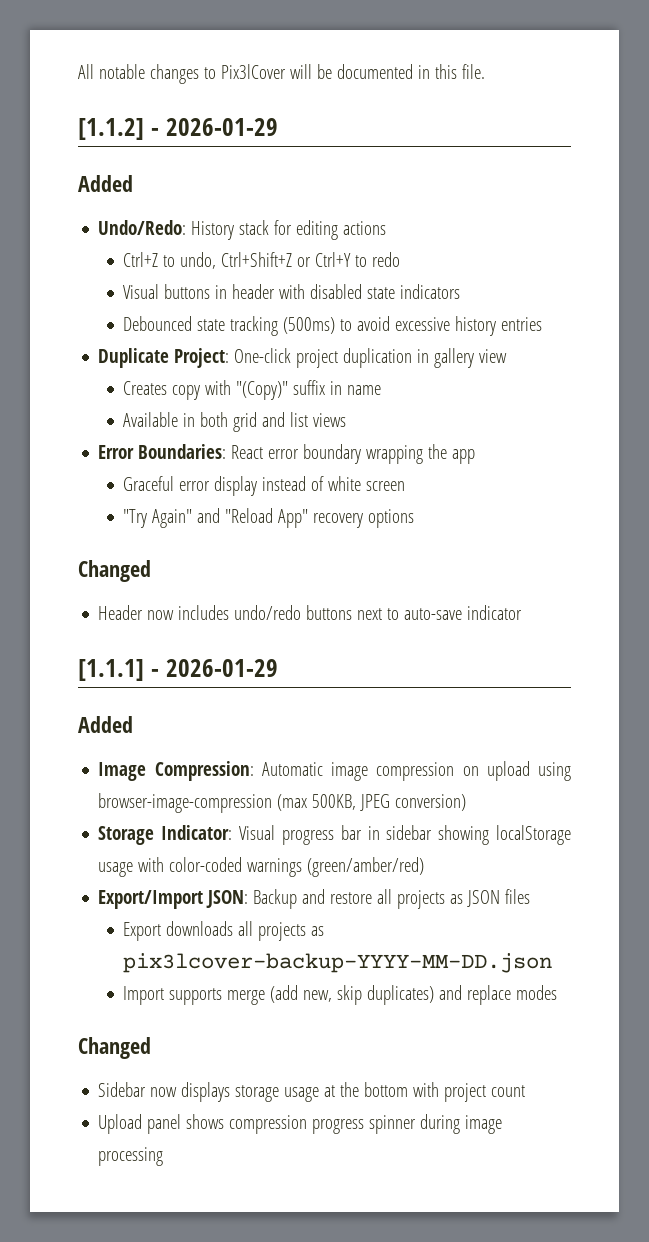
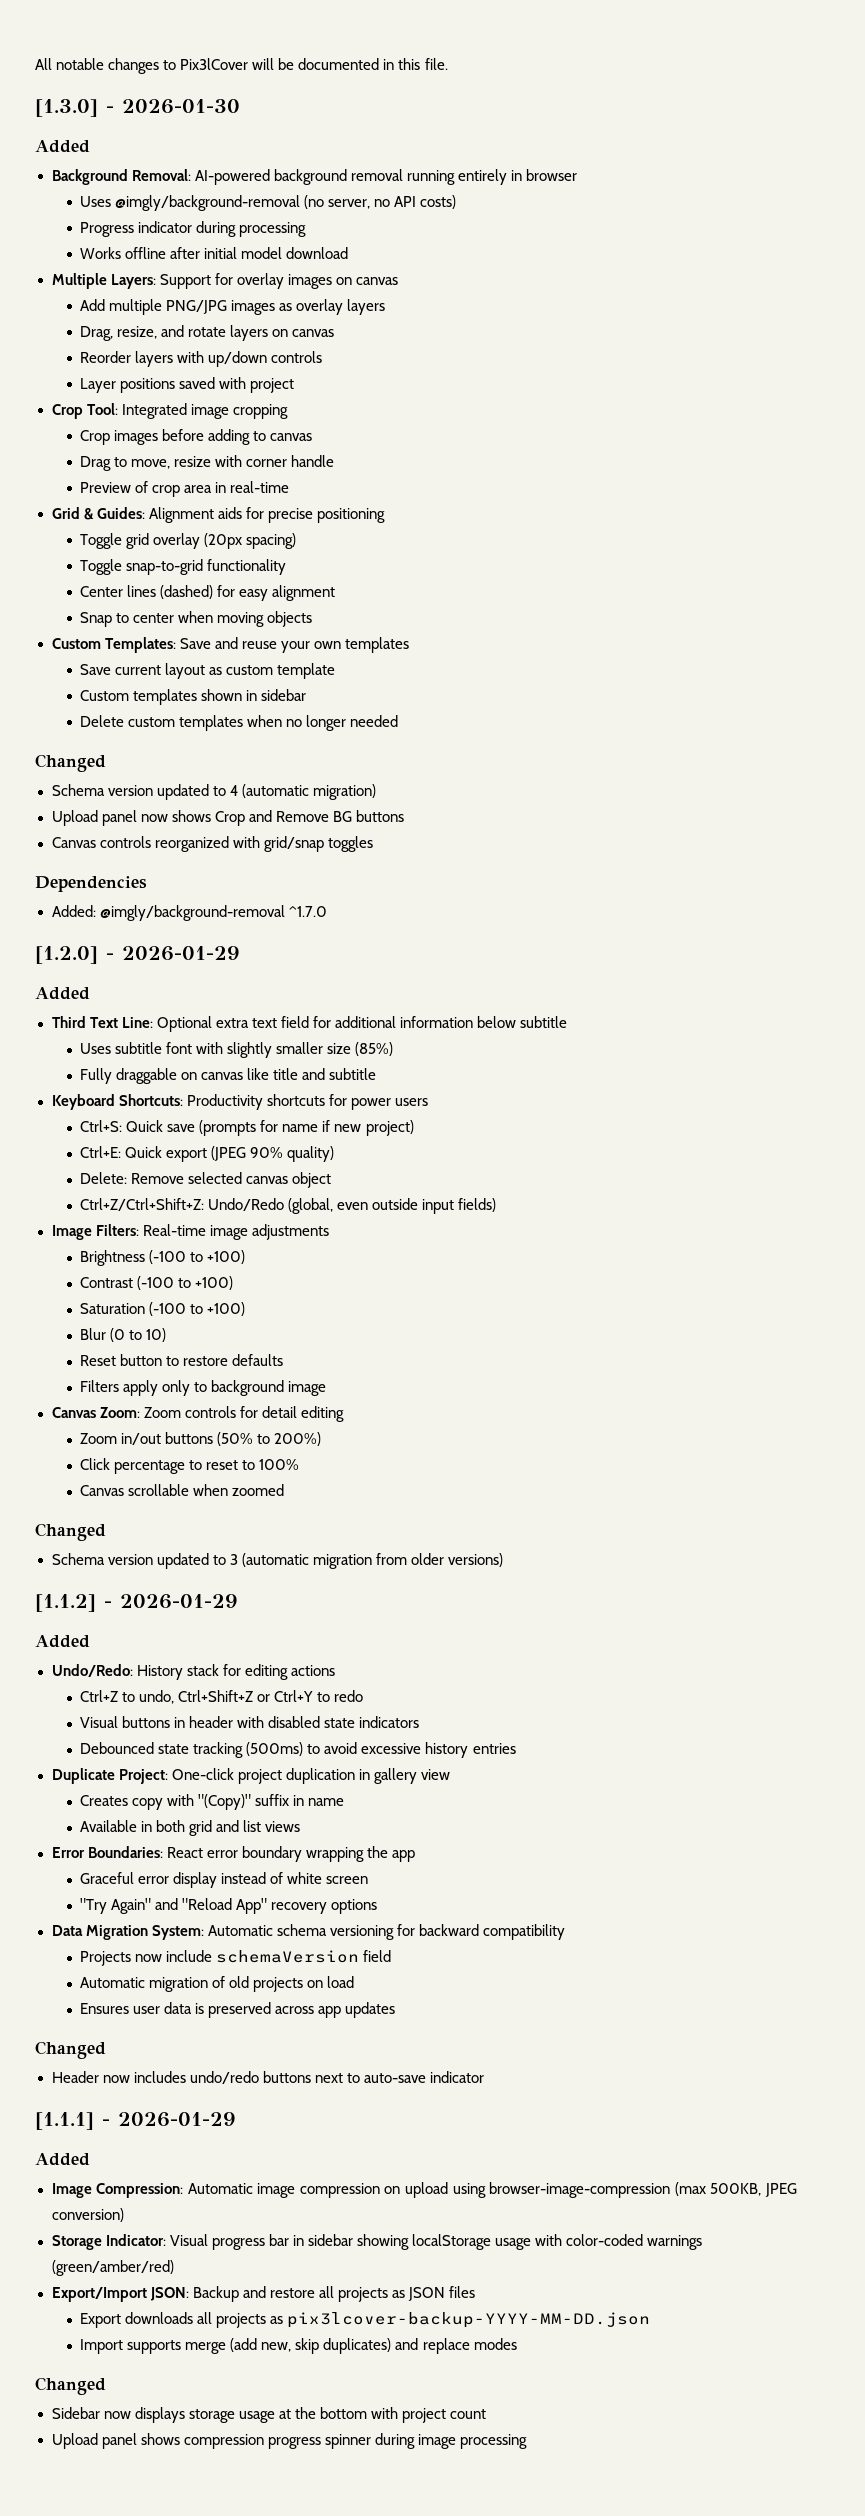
(485, 71) none -> [35,99,240,117] [35,140,90,153] [51,169,577,185] [80,195,457,211] [80,221,307,237] [80,247,349,259] [51,273,398,289] [80,299,386,315] [80,325,335,341] [80,351,323,367] [80,377,295,393] [51,403,288,419] [80,429,313,445] [80,455,335,471] [80,481,290,497] [51,507,385,523] [80,533,297,549] [80,559,287,575] [80,585,336,601] [80,611,313,627] [51,637,409,653] [80,663,336,679] [80,689,307,705] [80,715,399,731] [35,754,106,772] [51,784,376,800] [51,810,404,826] [51,836,373,852] [35,876,147,892] [51,905,327,921] [35,946,240,964] [35,987,90,1000] [51,1016,568,1032] [80,1042,394,1058] [80,1068,377,1084] [51,1094,428,1110] [80,1120,414,1136] [80,1146,335,1162] [80,1172,332,1188] [80,1198,497,1214] [51,1224,329,1240] [80,1250,246,1266] [80,1276,234,1290] [80,1302,246,1316] [80,1328,167,1342] [80,1354,284,1366] [80,1380,327,1396] [51,1406,344,1422] [80,1432,322,1446] [80,1458,300,1474] [80,1484,285,1496] [35,1523,106,1541] [51,1553,503,1569] // [1.3.0] - 2026-01-30 // Added // Background Removal: AI-powered background removal running entirely in browser // Uses @imgly/background-removal (no server, no API costs) // Progress indicator during processing // Works offline after initial model download // Multiple Layers: Support for overlay images on canvas // Add multiple PNG/JPG images as overlay layers // Drag, resize, and rotate layers on canvas // Reorder layers with up/down controls // Layer positions saved with project // Crop Tool: Integrated image cropping // Crop images before adding to canvas // Drag to move, resize with corner handle // Preview of crop area in real-time // Grid & Guides: Alignment aids for precise positioning // Toggle grid overlay (20px spacing) // Toggle snap-to-grid functionality // Center lines (dashed) for easy alignment // Snap to center when moving objects // Custom Templates: Save and reuse your own templates // Save current layout as custom template // Custom templates shown in sidebar // Delete custom templates when no longer needed // Changed // Schema version updated to 4 (automatic migration) // Upload panel now shows Crop and Remove BG buttons // Canvas controls reorganized with grid/snap toggles // Dependencies // Added: @imgly/background-removal ^1.7.0 // [1.2.0] - 2026-01-29 // Added // Third Text Line: Optional extra text field for additional information below subtitle // Uses subtitle font with slightly smaller size (85%) // Fully draggable on canvas like title and subtitle // Keyboard Shortcuts: Productivity shortcuts for power users // Ctrl+S: Quick save (prompts for name if new project) // Ctrl+E: Quick export (JPEG 90% quality) // Delete: Remove selected canvas object // Ctrl+Z/Ctrl+Shift+Z: Undo/Redo (global, even outside input fields) // Image Filters: Real-time image adjustments // Brightness (-100 to +100) // Contrast (-100 to +100) // Saturation (-100 to +100) // Blur (0 to 10) // Reset button to restore defaults // Filters apply only to background image // Canvas Zoom: Zoom controls for detail editing // Zoom in/out buttons (50% to 200%) // Click percentage to reset to 100% // Canvas scrollable when zoomed // Changed // Schema version updated to 3 (automatic migration from older versions)
(415, 518) none -> [51,1924,565,1940] [80,1950,392,1966] [80,1976,355,1992] [80,2002,396,2018] // Data Migration System: Automatic schema versioning for backward compatibility // Projects now include schemaVersion field // Automatic migration of old projects on load // Ensures user data is preserved across app updates

